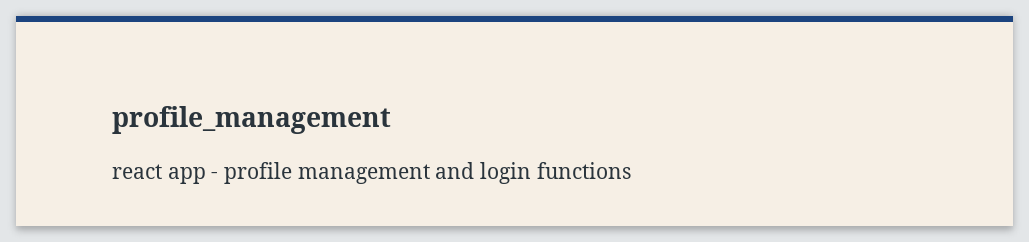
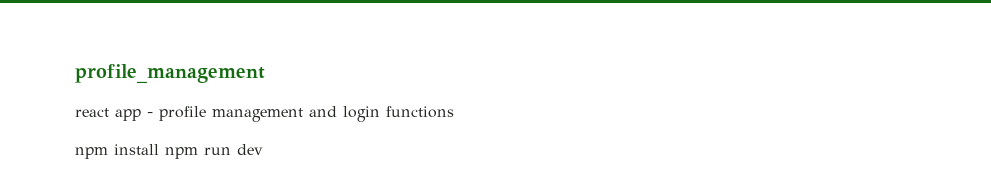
(631, 170) none -> [75,144,263,159] // npm install npm run dev

